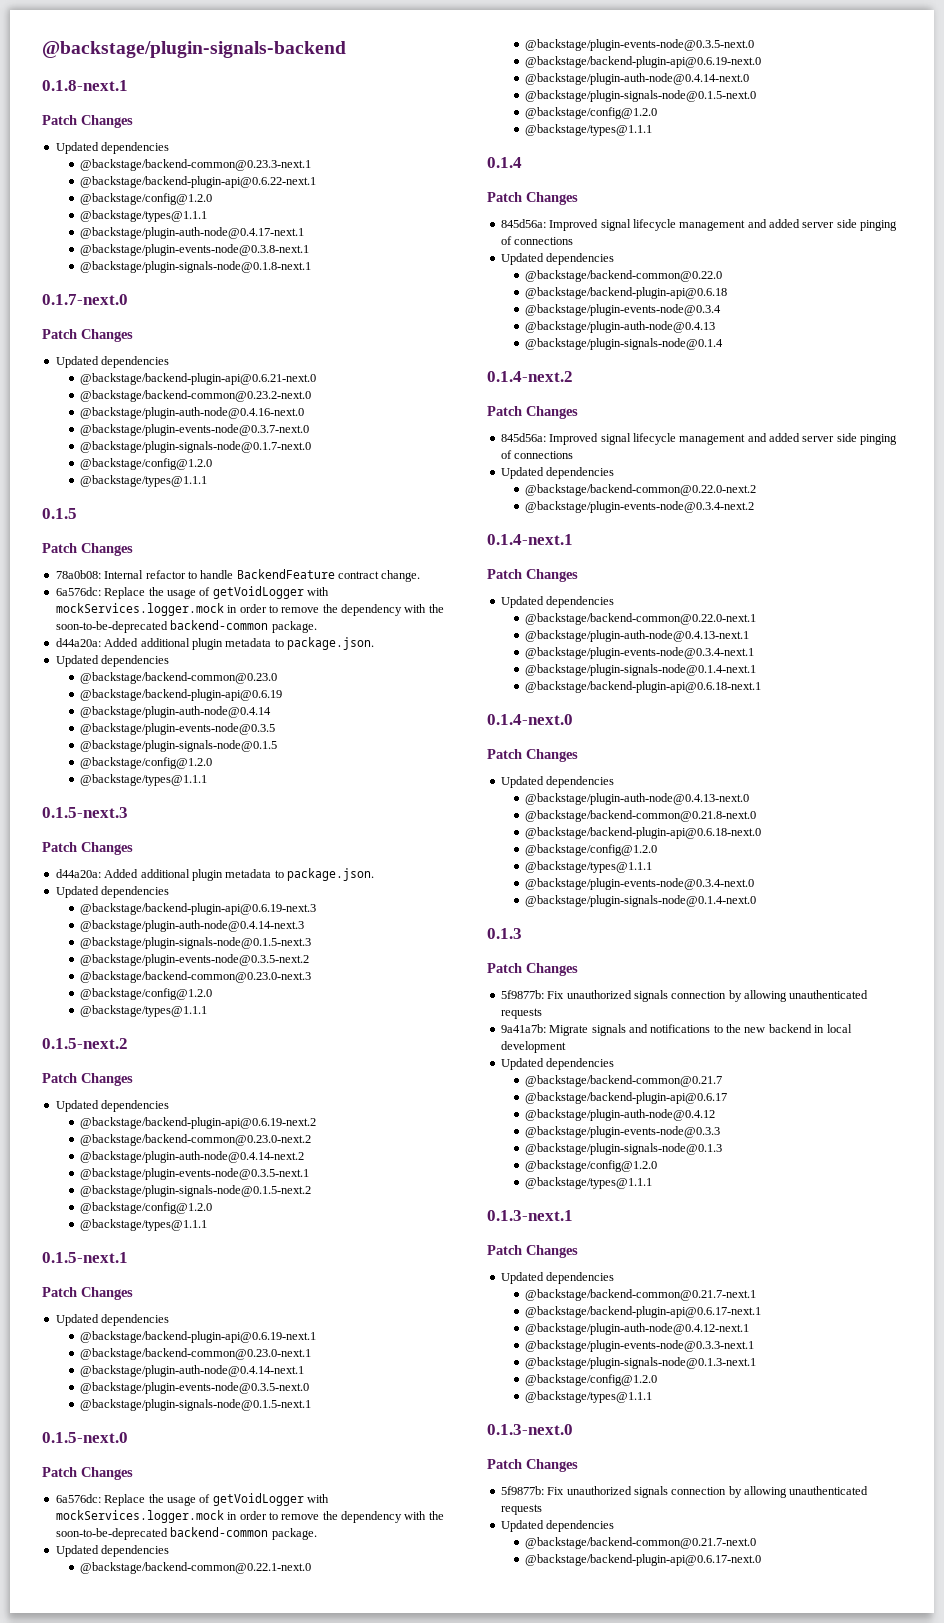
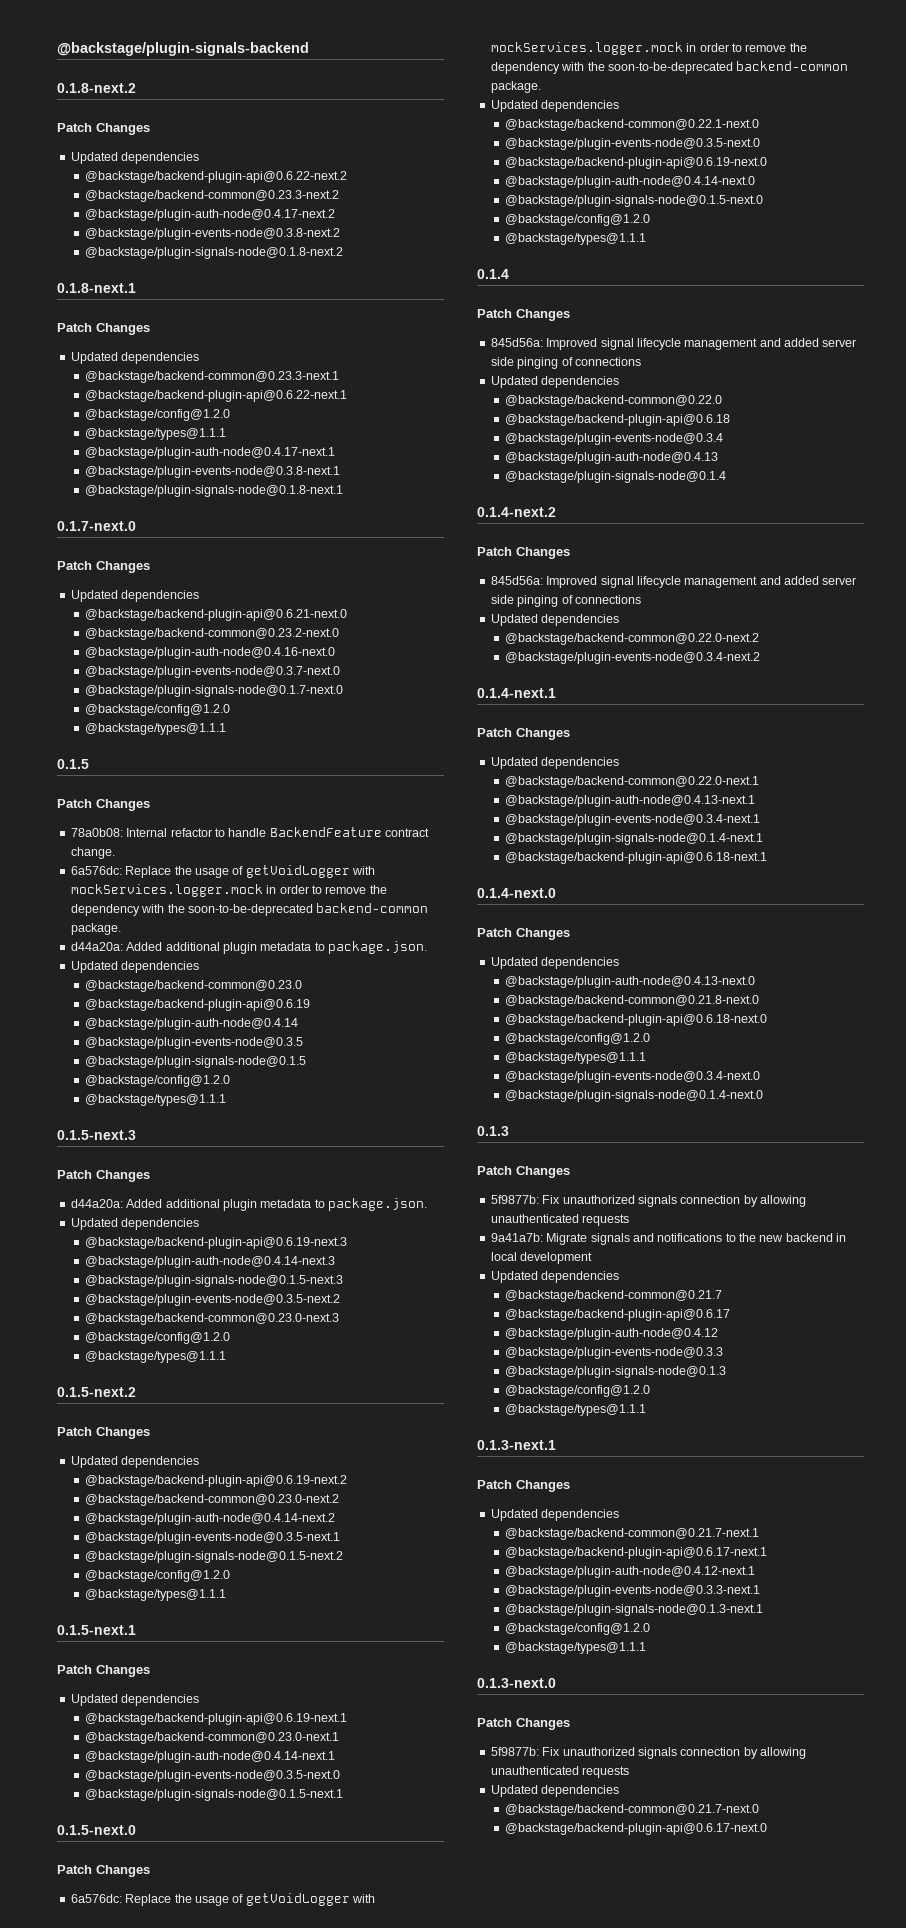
(346, 49) none -> [57,83,136,93] [57,123,150,135] [70,152,200,164] [85,171,348,183] [85,190,340,202] [85,209,336,221] [85,228,341,240] [85,247,344,259] // 0.1.8-next.2 // Patch Changes // Updated dependencies // @backstage/backend-plugin-api@0.6.22-next.2 // @backstage/backend-common@0.23.3-next.2 // @backstage/plugin-auth-node@0.4.17-next.2 // @backstage/plugin-events-node@0.3.8-next.2 // @backstage/plugin-signals-node@0.1.8-next.2

